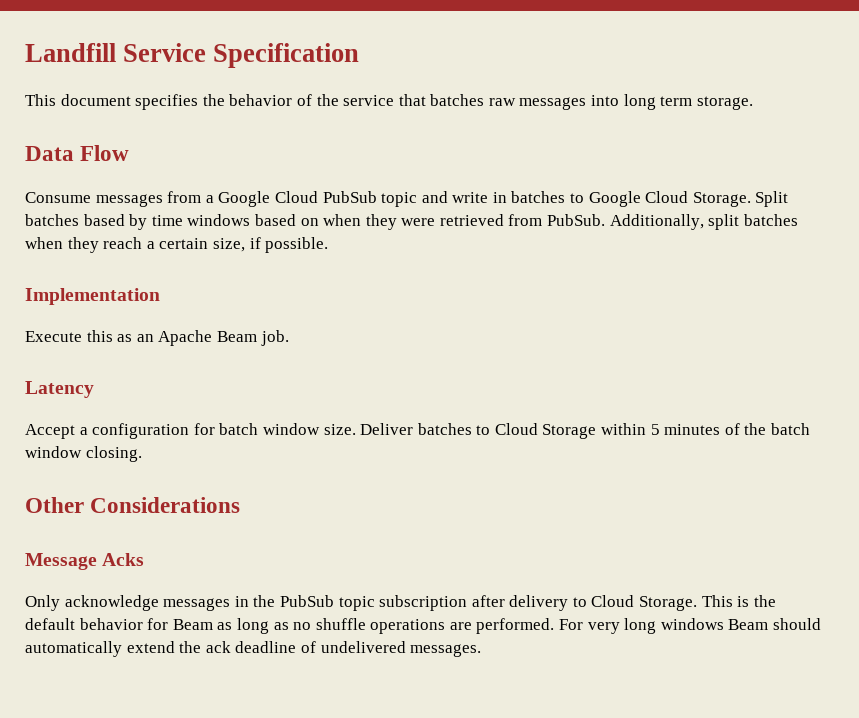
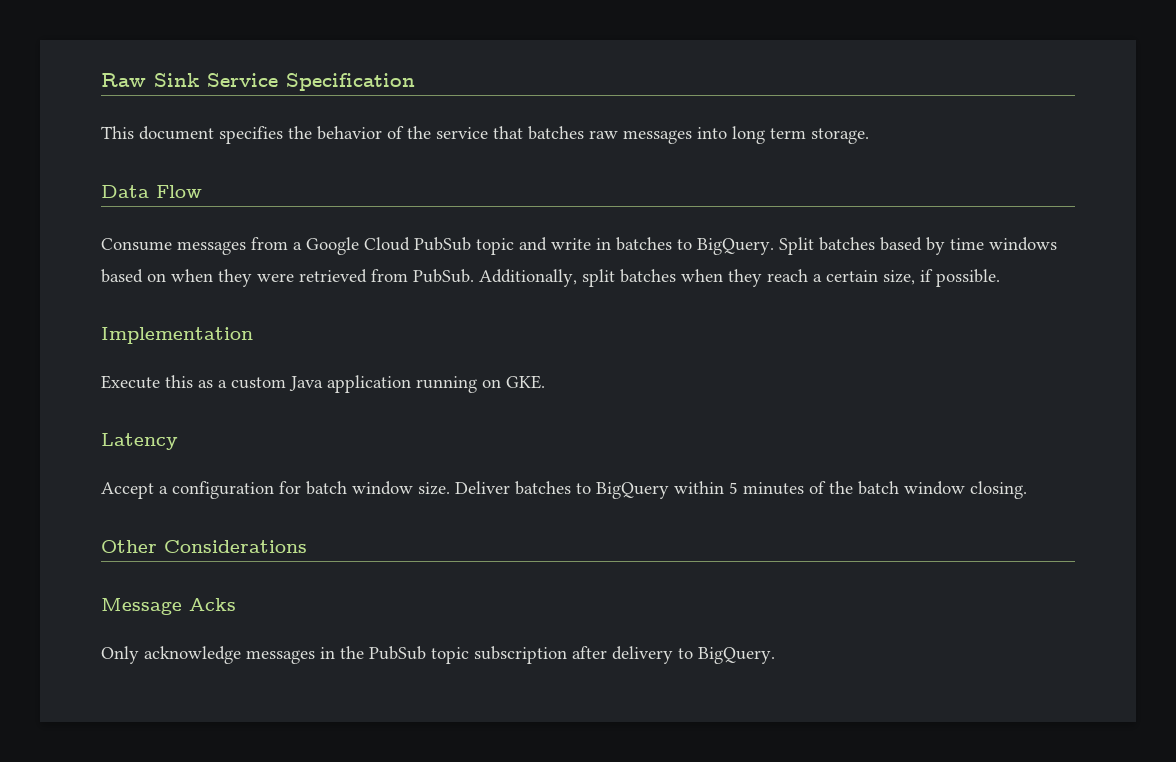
[25,43,116,62] Landfill -> [101,73,199,87] Raw Sink
[588,191,751,207] Google Cloud Storage. -> [697,238,774,255] BigQuery.
[136,330,289,346] an Apache Beam job. -> [218,375,545,393] a custom Java application running on GKE.
[494,423,597,439] Cloud Storage -> [596,482,669,499] BigQuery
[591,595,776,611] [25,618,822,634] [25,641,482,657] Cloud Storage. This is the default behavior for Beam as long as no shuffle operations are performed. For very long windows Beam should automatically extend the ack deadline of undelivered messages. -> [698,647,775,664] BigQuery.

